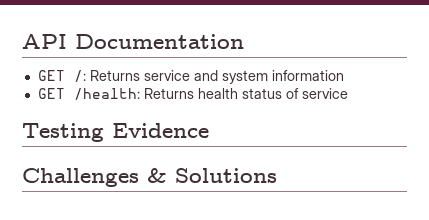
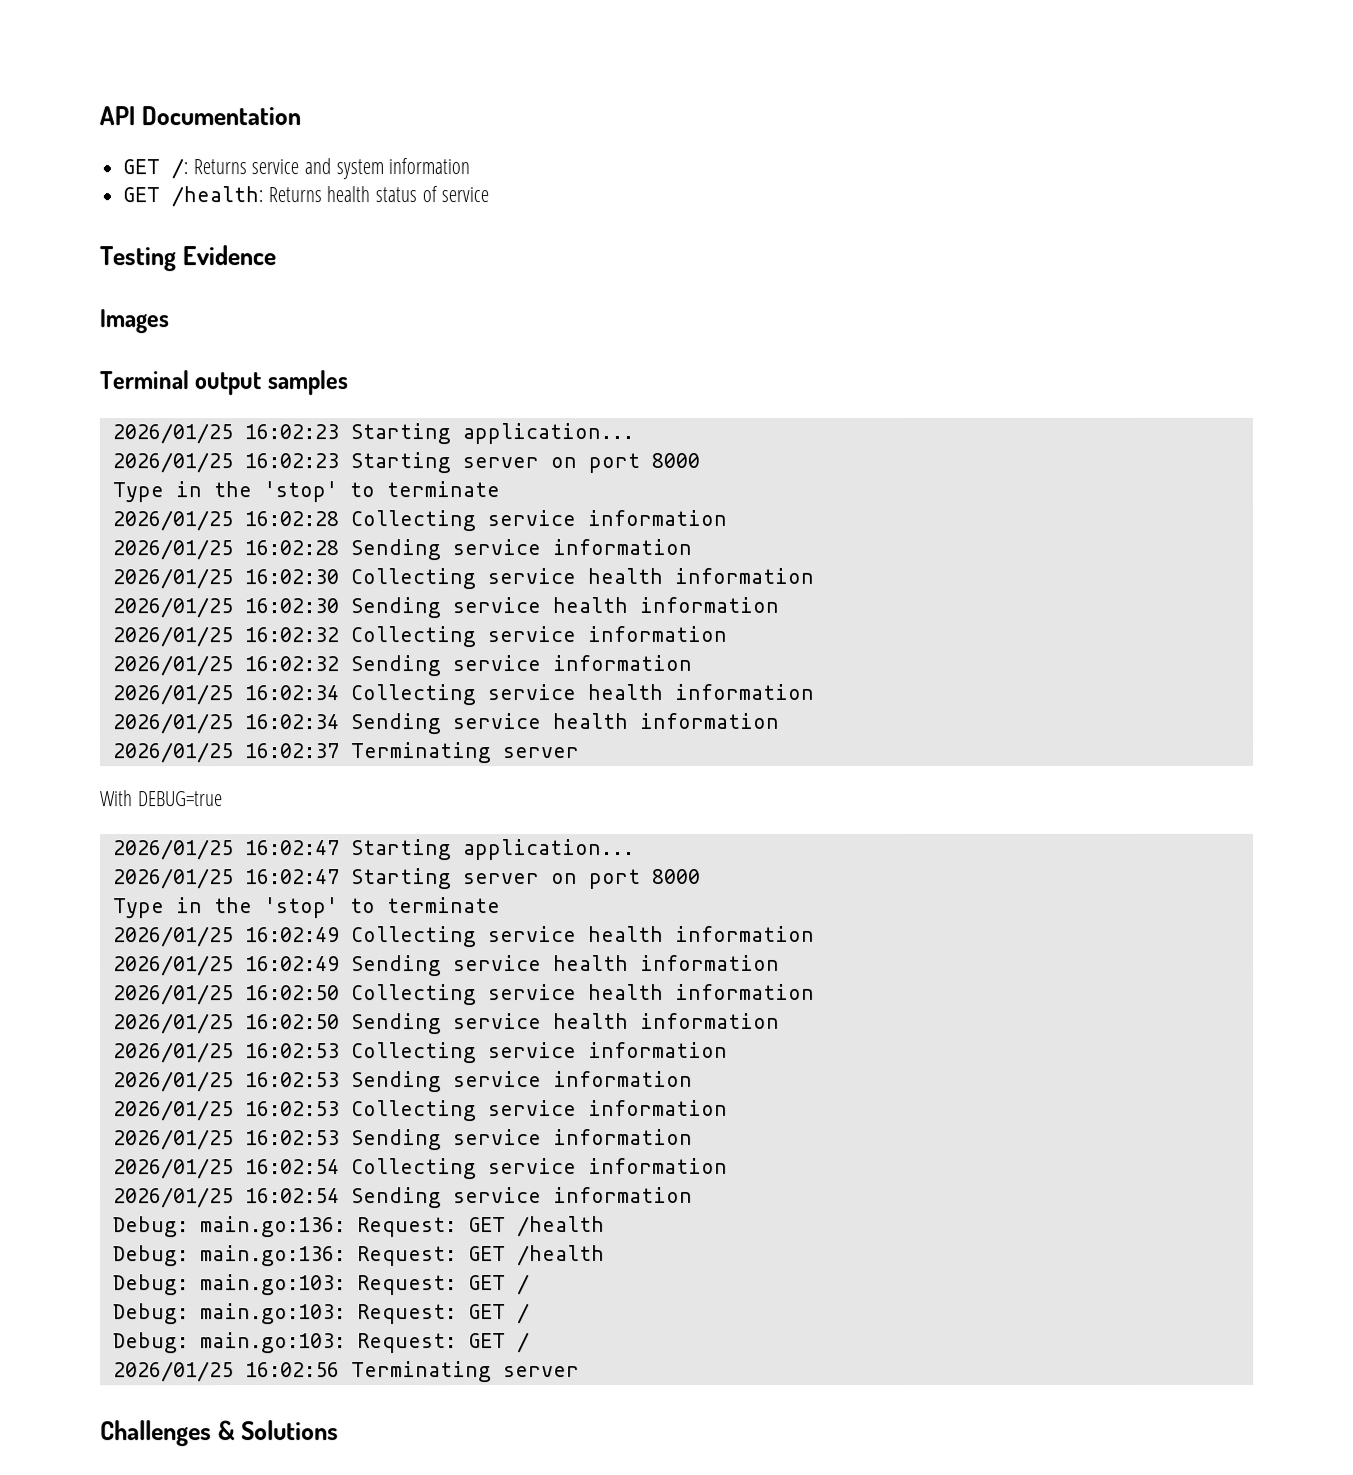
(209, 130) none -> [99,309,169,334] [99,370,348,396] [111,423,634,445] [111,452,700,474] [111,481,500,503] [111,509,727,532] [111,538,692,561] [111,567,814,590] [111,596,779,619] [111,625,727,648] [111,654,692,677] [111,683,814,706] [111,712,779,735] [112,742,580,764] [100,790,223,807] [112,839,635,861] [112,868,701,890] [112,897,501,919] [112,925,815,948] [112,954,780,977] [112,983,815,1006] [112,1012,780,1035] [112,1041,728,1064] [112,1070,693,1093] [112,1099,728,1122] [112,1128,693,1151] [112,1157,728,1180] [112,1186,693,1209] [112,1216,605,1238] [112,1245,605,1267] [112,1274,530,1296] [112,1303,530,1325] [112,1332,530,1354] [112,1361,580,1383] // Images // Terminal output samples // 2026/01/25 16:02:23 Starting application... // 2026/01/25 16:02:23 Starting server on port 8000 // Type in the 'stop' to terminate // 2026/01/25 16:02:28 Collecting service information // 2026/01/25 16:02:28 Sending service information // 2026/01/25 16:02:30 Collecting service health information // 2026/01/25 16:02:30 Sending service health information // 2026/01/25 16:02:32 Collecting service information // 2026/01/25 16:02:32 Sending service information // 2026/01/25 16:02:34 Collecting service health information // 2026/01/25 16:02:34 Sending service health information // 2026/01/25 16:02:37 Terminating server // With DEBUG=true // 2026/01/25 16:02:47 Starting application... // 2026/01/25 16:02:47 Starting server on port 8000 // Type in the 'stop' to terminate // 2026/01/25 16:02:49 Collecting service health information // 2026/01/25 16:02:49 Sending service health information // 2026/01/25 16:02:50 Collecting service health information // 2026/01/25 16:02:50 Sending service health information // 2026/01/25 16:02:53 Collecting service information // 2026/01/25 16:02:53 Sending service information // 2026/01/25 16:02:53 Collecting service information // 2026/01/25 16:02:53 Sending service information // 2026/01/25 16:02:54 Collecting service information // 2026/01/25 16:02:54 Sending service information // Debug: main.go:136: Request: GET /health // Debug: main.go:136: Request: GET /health // Debug: main.go:103: Request: GET / // Debug: main.go:103: Request: GET / // Debug: main.go:103: Request: GET / // 2026/01/25 16:02:56 Terminating server

